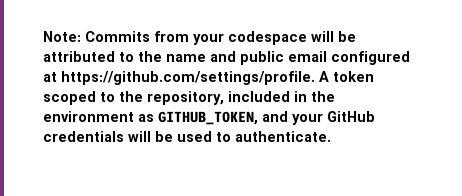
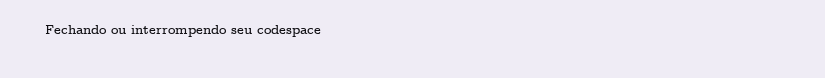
[43,31,356,45] [43,51,410,65] [43,71,374,85] [43,91,335,105] [43,111,375,125] [43,131,331,142] Note: Commits from your codespace will be attributed to the name and public email configured at https://github.com/settings/profile. A token scoped to the repository, included in the environment as GITHUB_TOKEN, and your GitHub credentials will be used to authenticate. -> [45,25,321,37] Fechando ou interrompendo seu codespace

